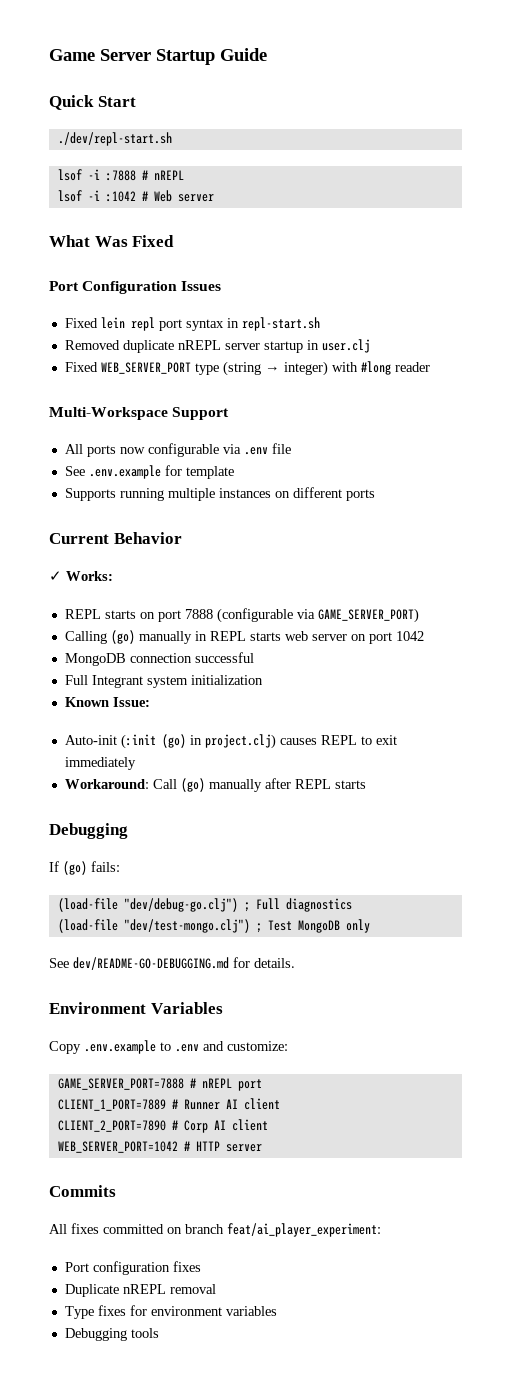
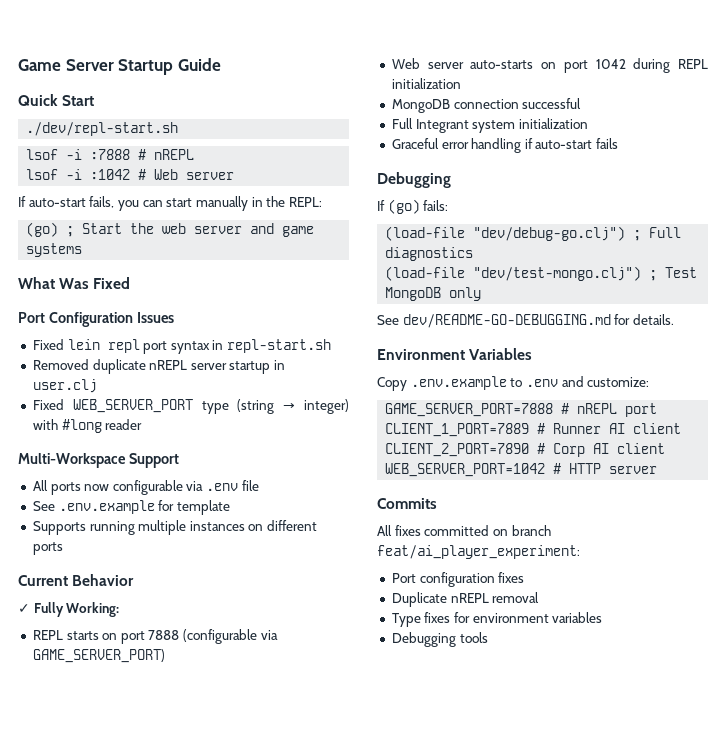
(214, 198) none -> [18,196,322,211] [26,222,315,237] [26,243,83,257] // If auto-start fails, you can start manually in the REPL: // (go) ; Start the web server and game systems
[66,571,113,581] Works: -> [33,602,120,617] Fully Working:
[64,630,347,644] Calling (go) manually in REPL starts web server -> [391,58,534,69] Web server auto-starts
(424, 636) none -> [633,58,708,73] [391,78,461,89] during REPL initialization
[64,697,150,707] [64,734,397,749] [64,757,136,770] [64,778,366,792] Known Issue: // Auto-init (:init (go) in project.clj) causes REPL to exit immediately // Workaround: Call (go) manually after REPL starts -> [391,138,619,153] Graceful error handling if auto-start fails

